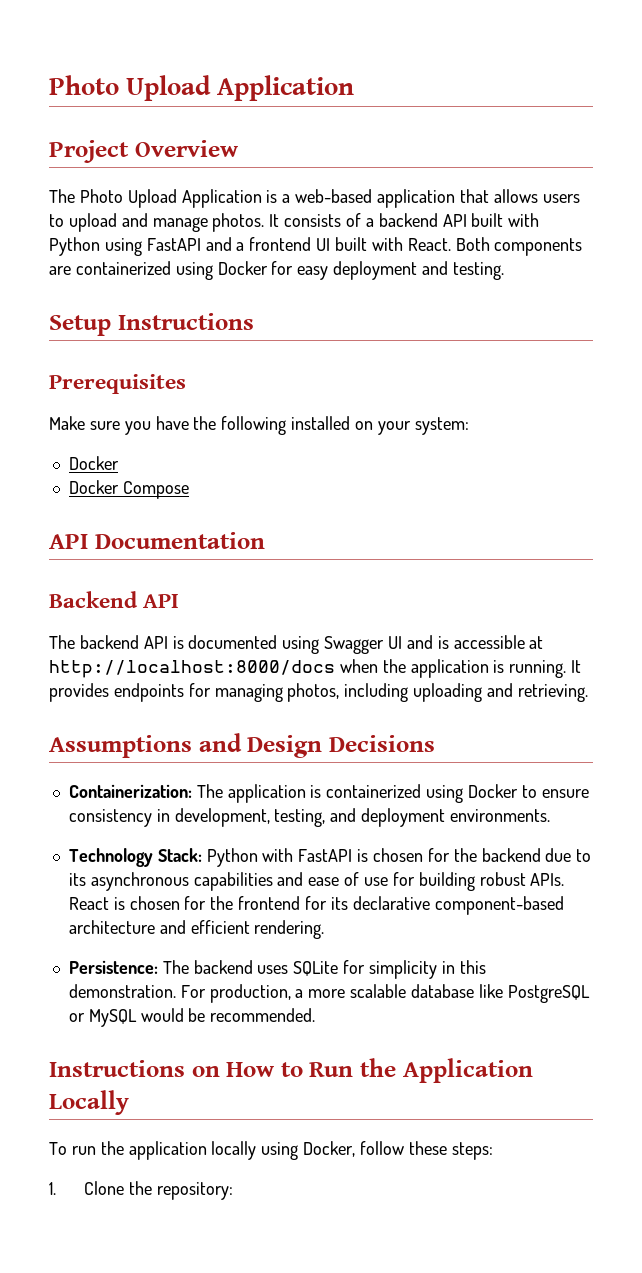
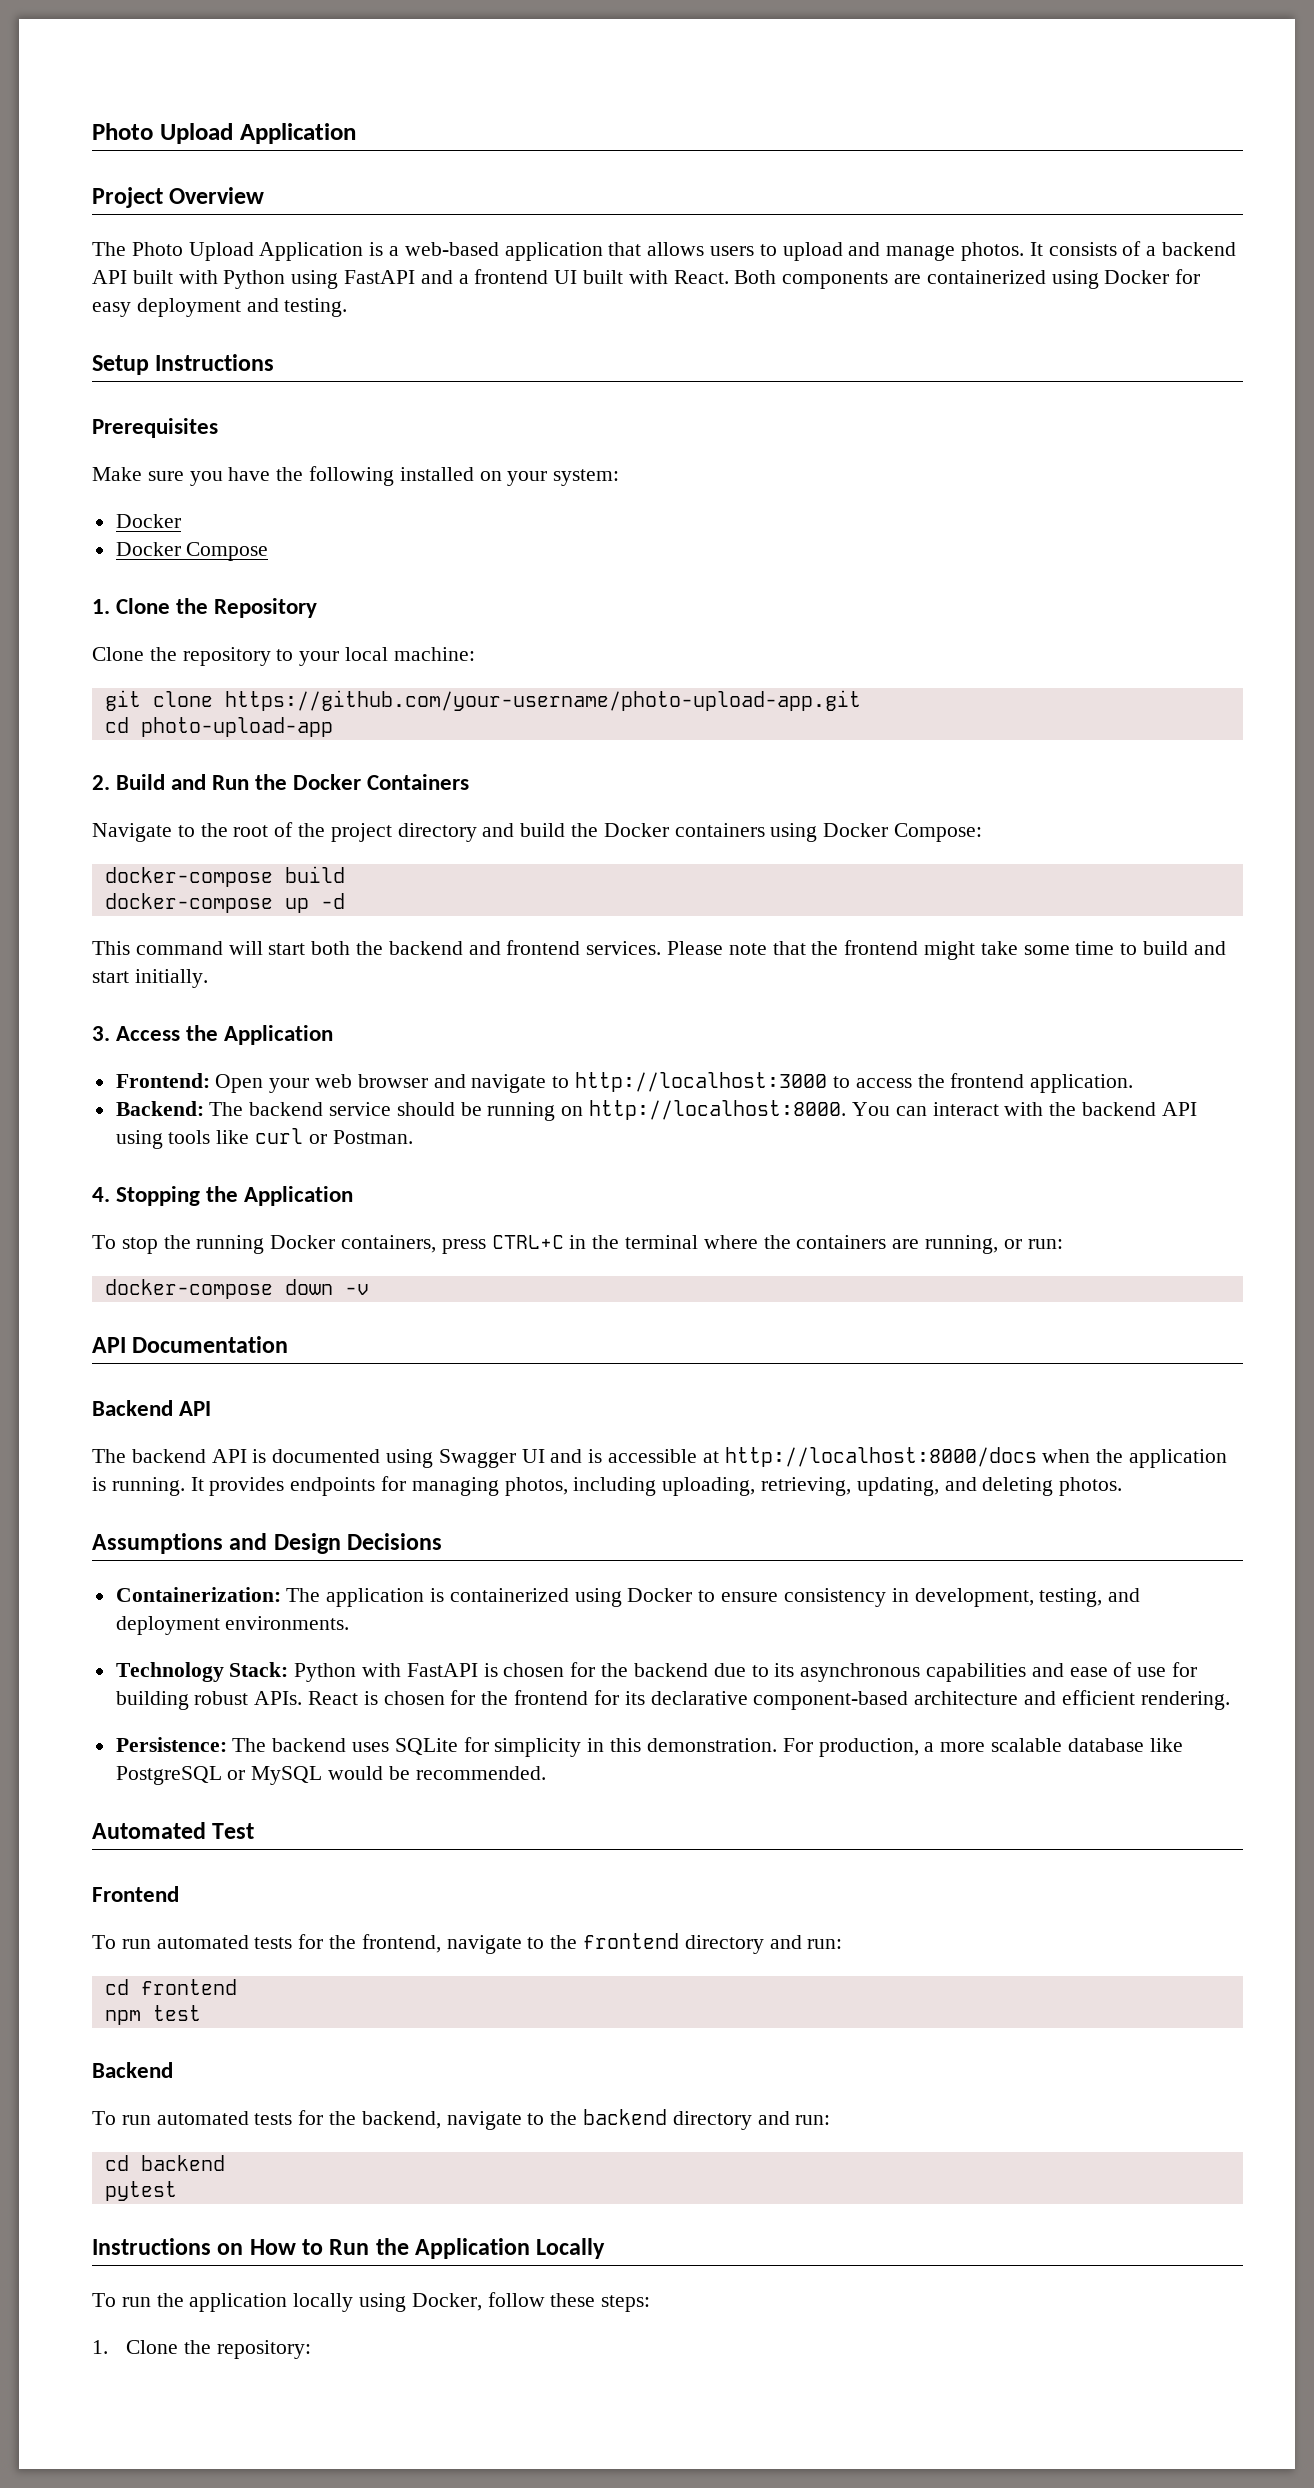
(189, 490) none -> [92,598,318,618] [92,647,475,666] [104,690,861,711] [104,717,333,737] [92,774,470,790] [92,822,983,842] [104,866,345,887] [104,893,345,913] [92,940,1226,960] [92,969,208,988] [92,1025,334,1045] [115,1072,1134,1093] [115,1100,1197,1121] [115,1128,413,1149] [92,1186,354,1206] [92,1235,1063,1254] [104,1279,369,1299] // 1. Clone the Repository // Clone the repository to your local machine: // git clone https://github.com/your-username/photo-upload-app.git // cd photo-upload-app // 2. Build and Run the Docker Containers // Navigate to the root of the project directory and build the Docker containers using Docker Compose: // docker-compose build // docker-compose up -d // This command will start both the backend and frontend services. Please note that the frontend might take some time to build and start initially. // 3. Access the Application // Frontend: Open your web browser and navigate to http://localhost:3000 to access the frontend application. // Backend: The backend service should be running on http://localhost:8000. You can interact with the backend API using tools like curl or Postman. // 4. Stopping the Application // To stop the running Docker containers, press CTRL+C in the terminal where the containers are running, or run: // docker-compose down -v
[413,683,588,702] uploading and retrieving. -> [662,1477,1123,1496] uploading, retrieving, updating, and deleting photos.
(316, 1015) none -> [92,1822,255,1839] [92,1886,179,1902] [92,1933,843,1954] [104,1979,237,1995] [104,2005,201,2025] [92,2062,173,2078] [92,2109,831,2130] [104,2155,225,2171] [104,2181,177,2201] // Automated Test // Frontend // To run automated tests for the frontend, navigate to the frontend directory and run: // cd frontend // npm test // Backend // To run automated tests for the backend, navigate to the backend directory and run: // cd backend // pytest

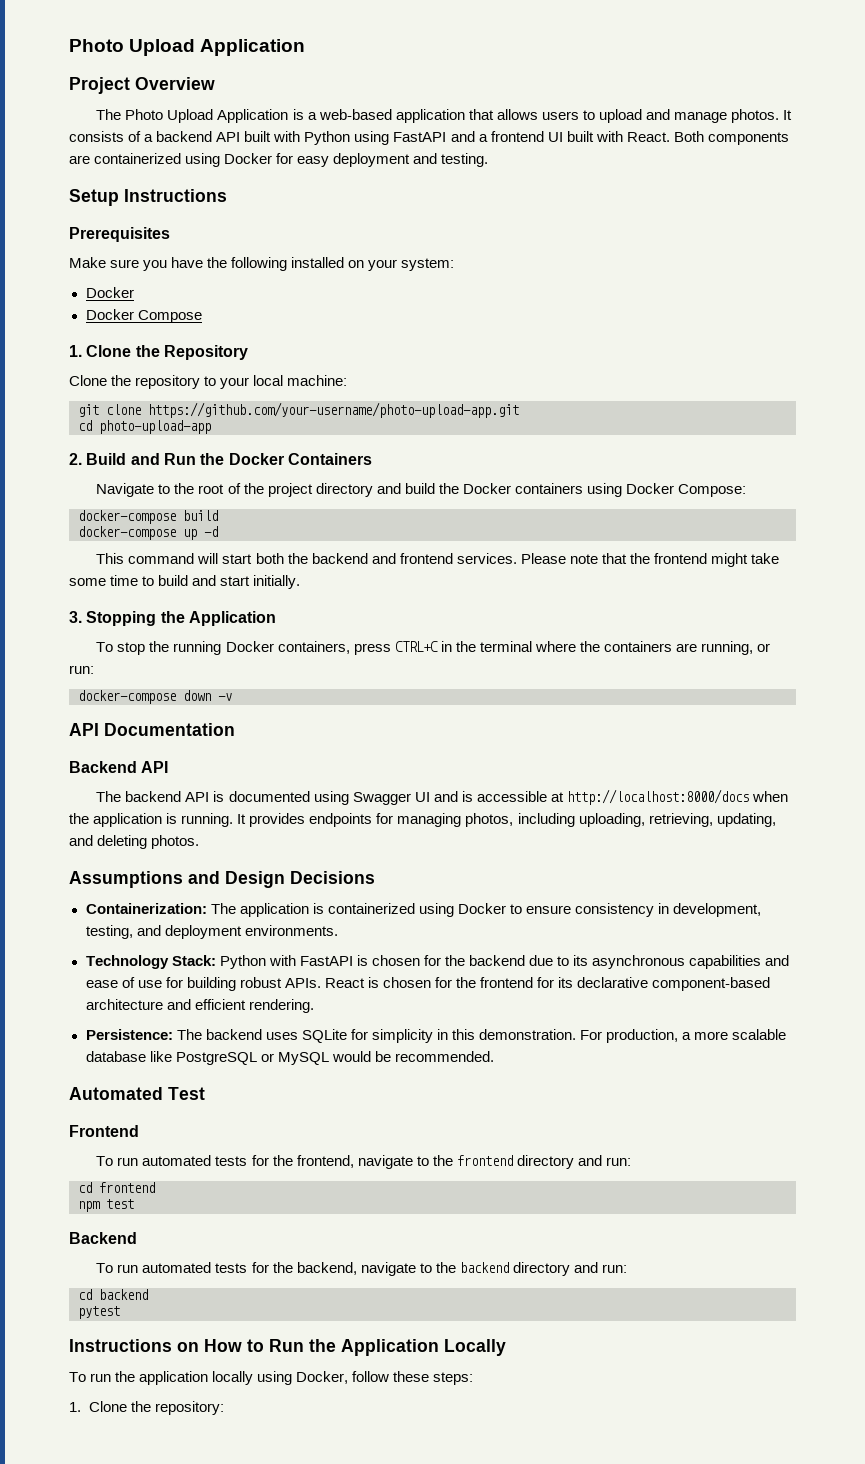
[116,1025,334,1045] [115,1072,1134,1093] [115,1100,1197,1121] [115,1128,413,1149] [92,1187,110,1202] Access the Application // Frontend: Open your web browser and navigate to http://localhost:3000 to access the frontend application. // Backend: The backend service should be running on http://localhost:8000. You can interact with the backend API using tools like curl or Postman. // 4. -> (82, 617) none

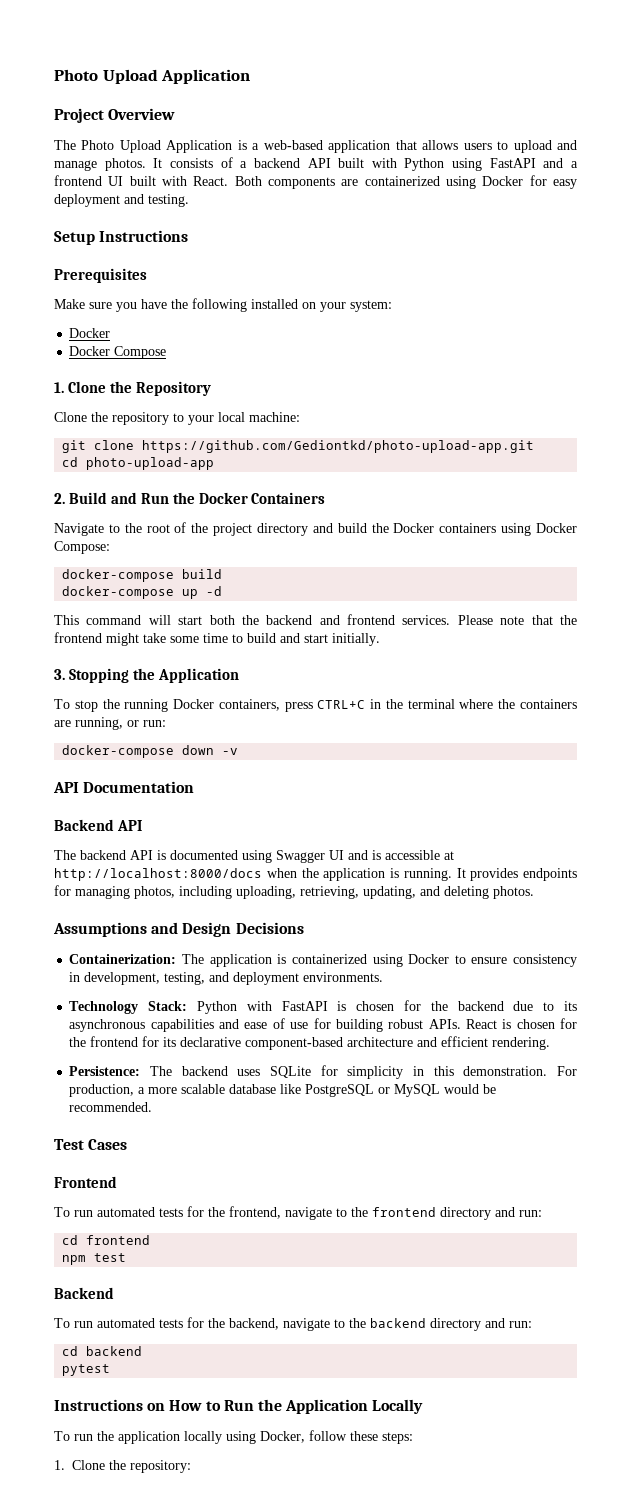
[148,402,519,418] https://github.com/your-username/photo-upload-app.git -> [142,440,535,453] https://github.com/Gediontkd/photo-upload-app.git
[69,1087,163,1100] Automated -> (153, 1107) none
(205, 1093) none -> [88,1139,128,1150] Cases

